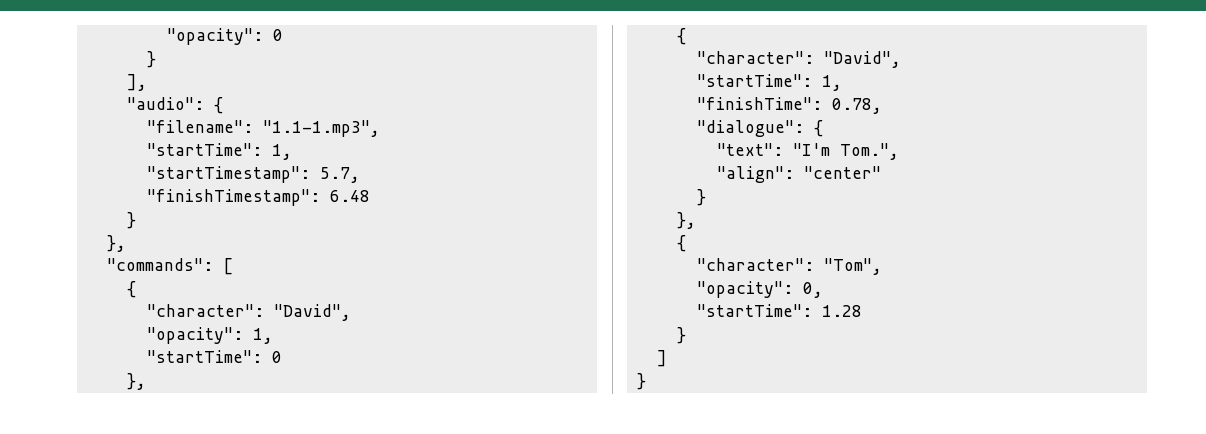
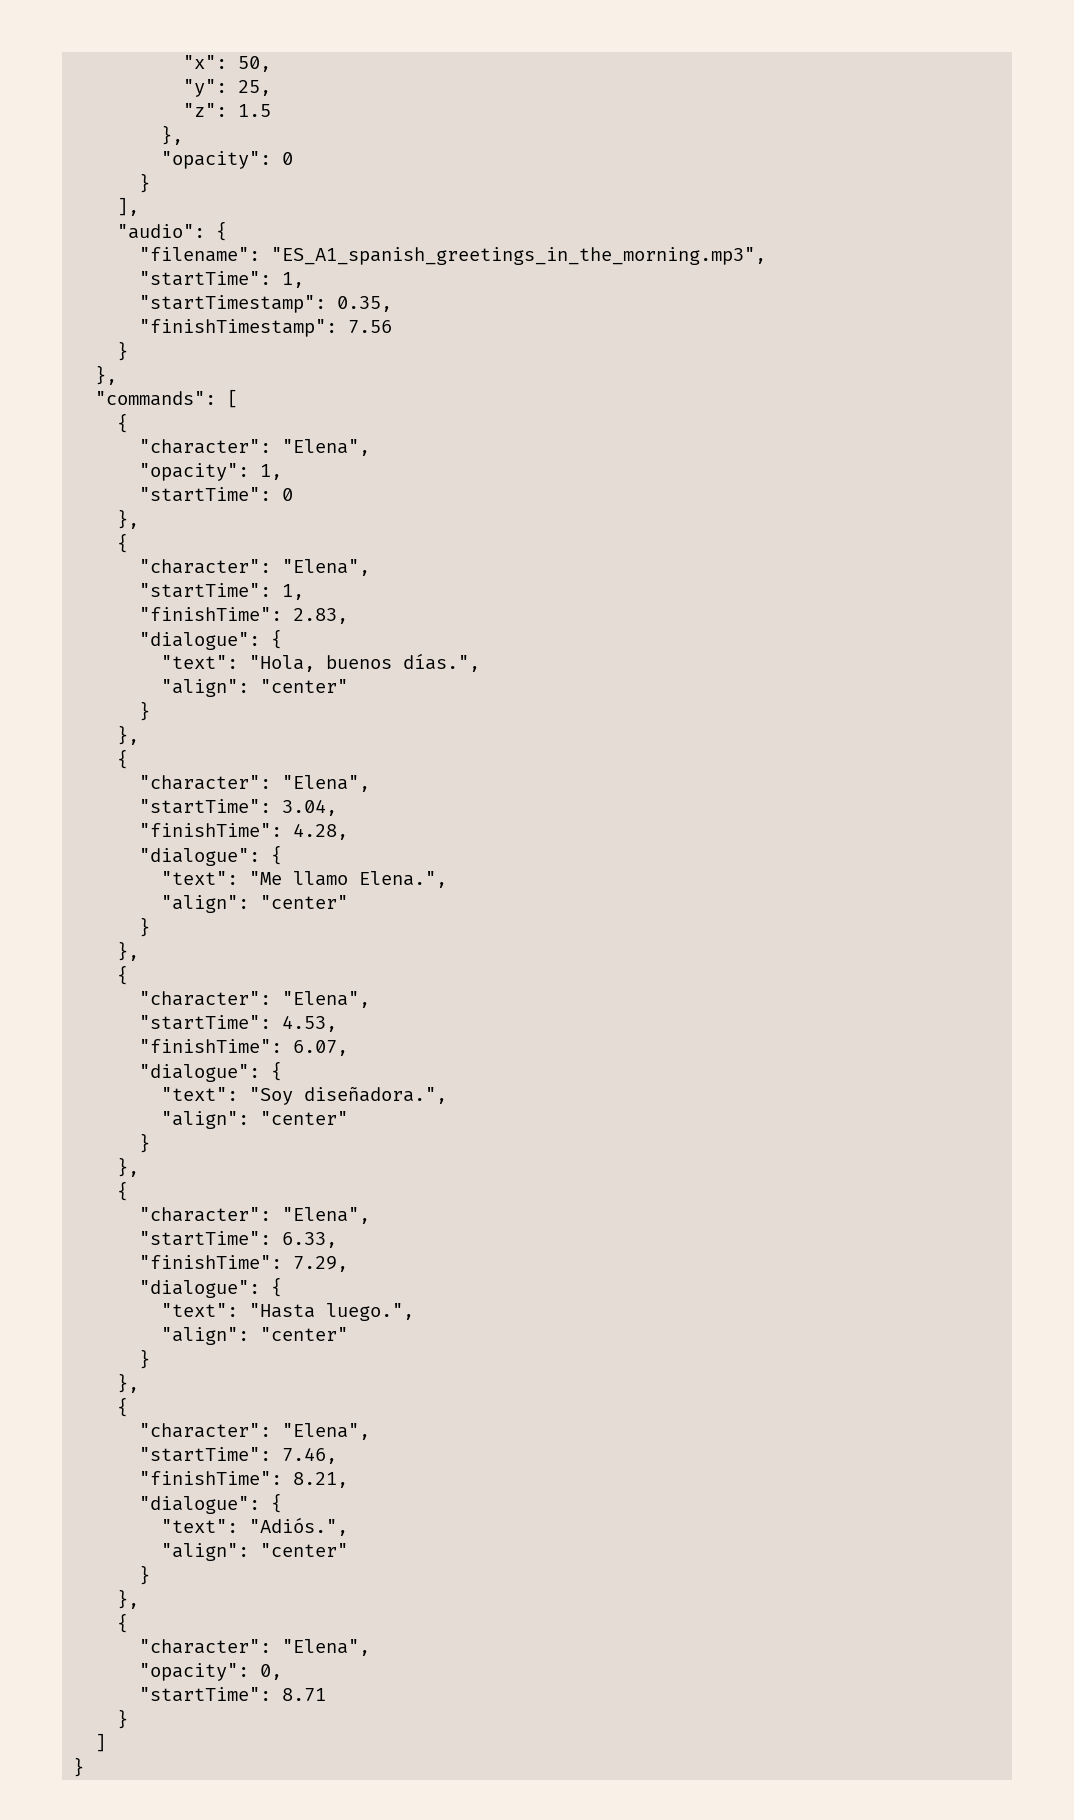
(166, 36) none -> [183,55,272,72] [183,79,272,97] [183,103,272,117] [161,125,184,145] "x": 50, // "y": 25, // "z": 1.5 // }, //
[262,120,380,137] "1.1-1.mp3", -> [271,247,767,265] "ES_A1_spanish_greetings_in_the_morning.mp3",
[319,167,360,183] 5.7, -> [337,296,393,312] 0.35,
[329,190,370,202] 6.48 -> [348,320,393,333] 7.56
[273,304,351,321] "David", -> [282,439,371,456] "Elena",
[823,51,901,68] "David", -> [282,559,371,576] "Elena",
[831,98,882,114] [696,120,823,137] [716,143,899,160] [716,166,881,183] [696,189,706,206] [676,212,696,229] [676,235,686,252] [696,258,882,275] 0.78, // "dialogue": { // "text": "I'm Tom.", // "align": "center" // } // }, // { // "character": "Tom", -> [293,608,349,624] [139,629,283,650] [161,653,481,672] [161,679,349,697] [139,701,151,721] [117,725,140,745] [117,749,129,769] [139,775,371,792] [139,799,338,816] [139,823,349,840] [139,845,283,866] [161,871,448,888] [161,895,349,913] [139,917,151,937] [117,941,140,961] [117,965,129,985] [139,991,371,1008] [139,1015,338,1032] [139,1039,349,1056] [139,1061,283,1082] [161,1086,448,1105] [161,1111,349,1129] [139,1133,151,1153] [117,1157,140,1177] [117,1181,129,1201] [139,1207,371,1224] [139,1231,338,1248] [139,1255,349,1272] [139,1277,283,1298] [161,1303,415,1321] [161,1327,349,1345] [139,1349,151,1369] [117,1373,140,1393] [117,1397,129,1417] [139,1423,371,1440] [139,1447,338,1464] [139,1471,349,1488] [139,1493,283,1514] [161,1517,349,1536] [161,1543,349,1561] [139,1565,151,1585] [117,1589,140,1609] [117,1613,129,1633] [139,1639,371,1656] 2.83, // "dialogue": { // "text": "Hola, buenos días.", // "align": "center" // } // }, // { // "character": "Elena", // "startTime": 3.04, // "finishTime": 4.28, // "dialogue": { // "text": "Me llamo Elena.", // "align": "center" // } // }, // { // "character": "Elena", // "startTime": 4.53, // "finishTime": 6.07, // "dialogue": { // "text": "Soy diseñadora.", // "align": "center" // } // }, // { // "character": "Elena", // "startTime": 6.33, // "finishTime": 7.29, // "dialogue": { // "text": "Hasta luego.", // "align": "center" // } // }, // { // "character": "Elena", // "startTime": 7.46, // "finishTime": 8.21, // "dialogue": { // "text": "Adiós.", // "align": "center" // } // }, // { // "character": "Elena",
[821,305,862,317] 1.28 -> [282,1688,327,1701] 8.71

